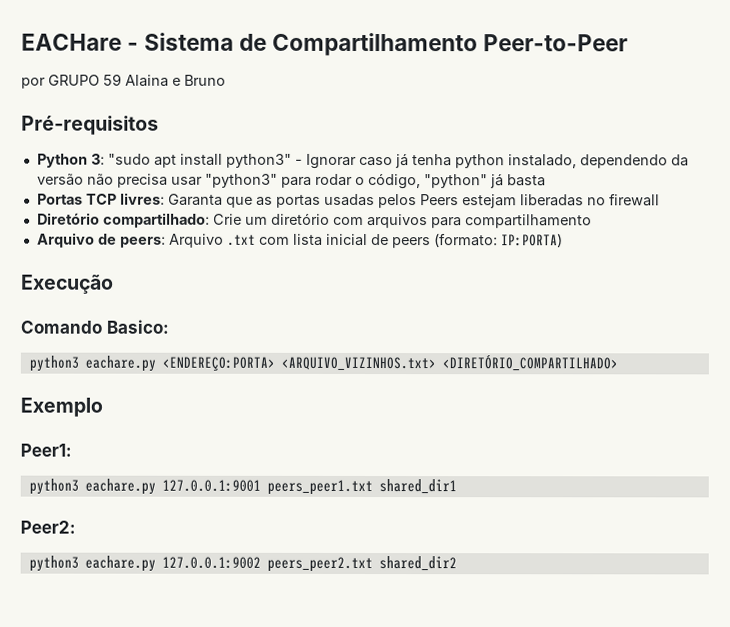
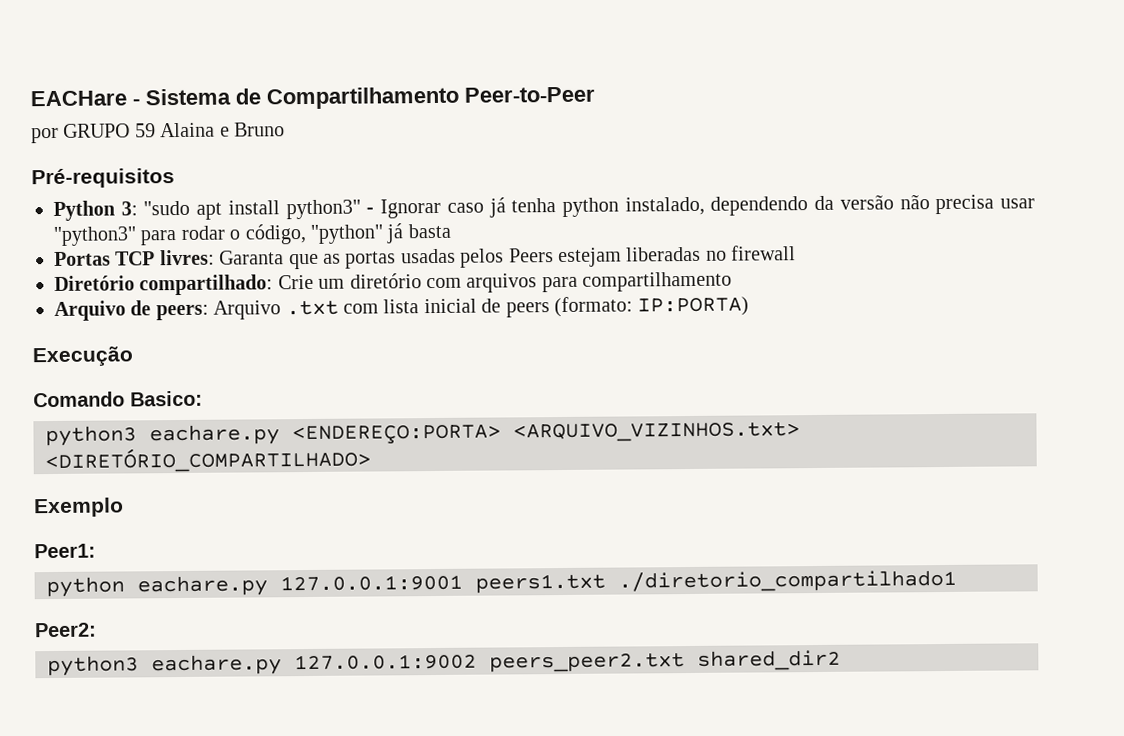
[28,478,79,495] python3 -> [46,576,125,598] python
[266,479,457,496] peers_peer1.txt shared_dir1 -> [475,569,957,594] peers1.txt ./diretorio_compartilhado1

